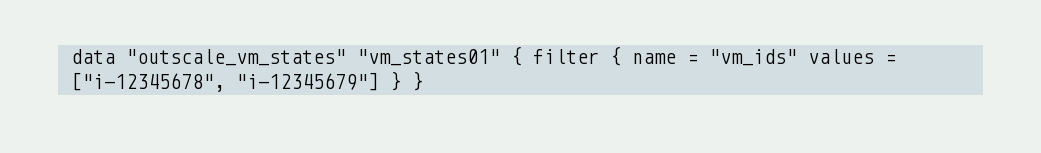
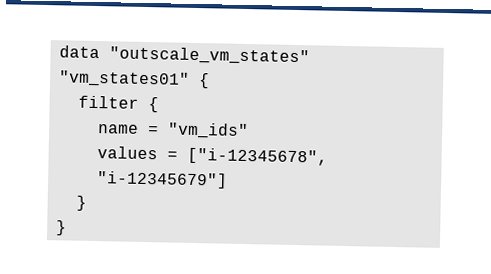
(522, 56) none -> (210, 81) //
(621, 56) none -> (159, 105) //
(797, 57) none -> (249, 131) //
[389,71,401,91] } -> [75,195,87,211] // } //

